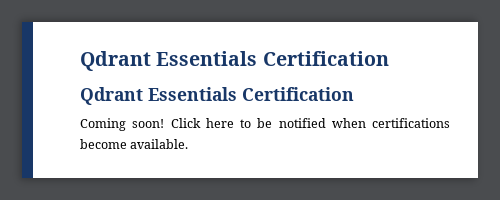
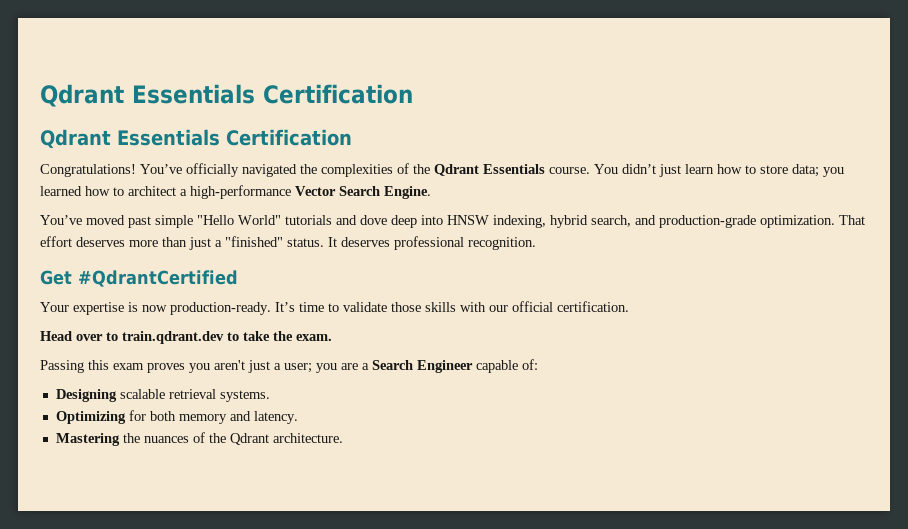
[80,118,450,131] [80,139,189,149] Coming soon! Click here to be notified when certifications become available. -> [40,163,844,177] [40,185,431,199] [40,215,865,228] [40,236,536,250] [40,270,238,287] [40,301,629,315] [40,331,332,344] [40,359,538,373] [55,389,270,402] [55,410,298,424] [55,432,343,446] Congratulations! You’ve officially navigated the complexities of the Qdrant Essentials course. You didn’t just learn how to store data; you learned how to architect a high-performance Vector Search Engine. // You’ve moved past simple "Hello World" tutorials and dove deep into HNSW indexing, hybrid search, and production-grade optimization. That effort deserves more than just a "finished" status. It deserves professional recognition. // Get #QdrantCertified // Your expertise is now production-ready. It’s time to validate those skills with our official certification. // Head over to train.qdrant.dev to take the exam. // Passing this exam proves you aren't just a user; you are a Search Engineer capable of: // Designing scalable retrieval systems. // Optimizing for both memory and latency. // Mastering the nuances of the Qdrant architecture.

